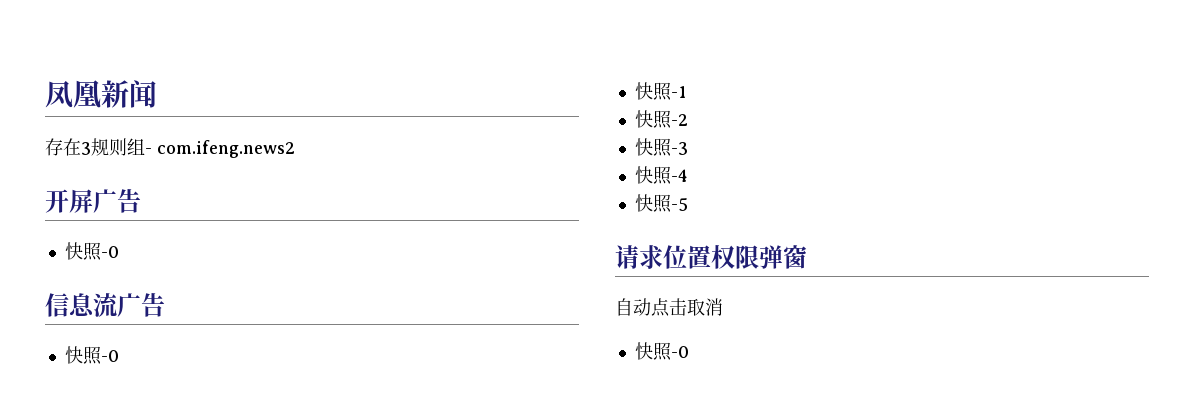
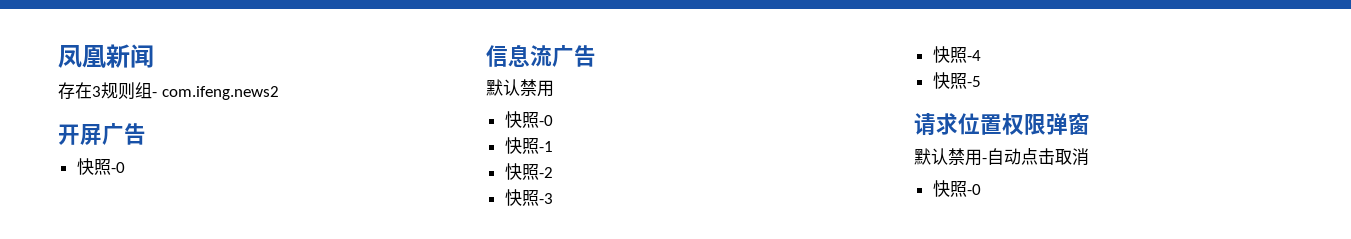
(165, 305) none -> [486,79,554,97] // 默认禁用
(807, 257) none -> [914,148,987,166] 默认禁用-

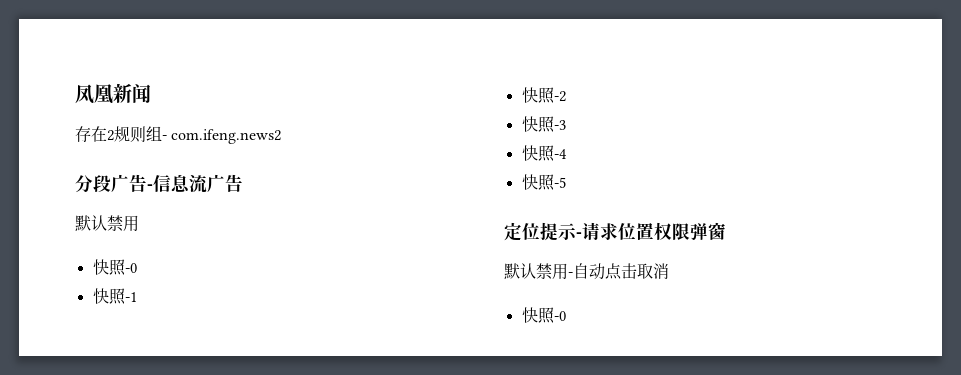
[92,86,101,97] 3 -> [107,130,114,141] 2
[58,123,146,145] [76,158,125,175] 开屏广告 // 快照-0 // -> [75,174,153,193] 分段广告-
(981, 81) none -> [504,222,582,241] 定位提示-

